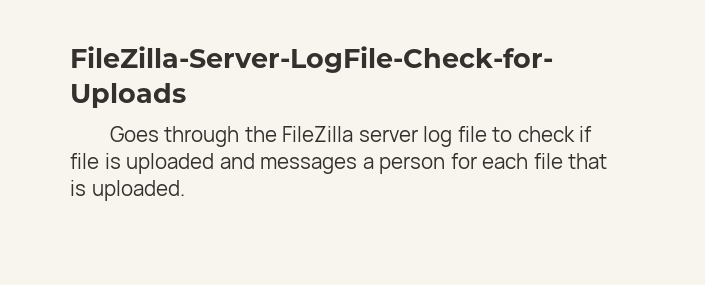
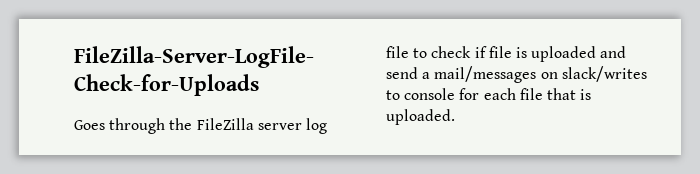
[260,156,446,174] messages a person -> [386,66,647,83] [386,88,456,100] send a mail/messages on slack/writes to console

